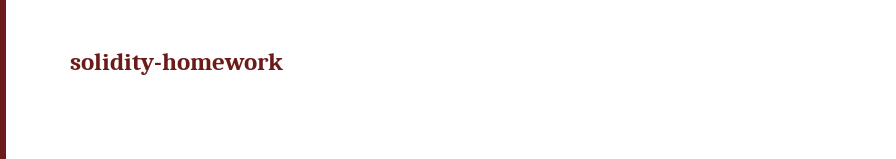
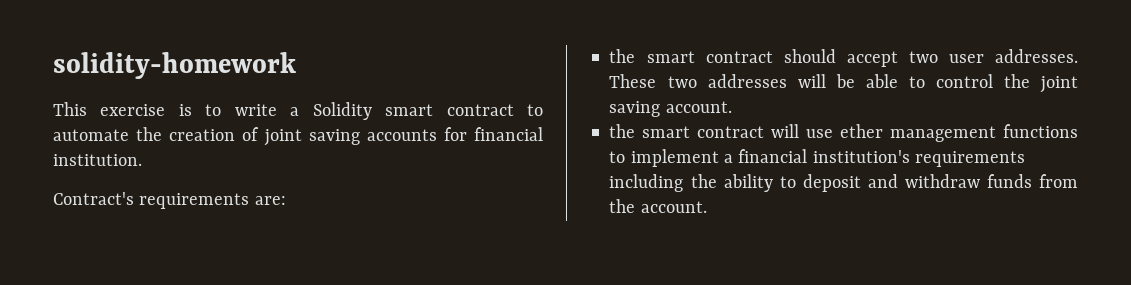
(283, 64) none -> [53,102,543,120] [53,127,543,146] [53,154,142,166] [53,192,286,209] [609,49,1078,67] [609,74,1078,93] [609,101,732,117] [609,124,1078,142] [609,149,1025,167] [609,174,1078,192] [609,199,707,213] // This exercise is to write a Solidity smart contract to automate the creation of joint saving accounts for financial institution. // Contract's requirements are: // the smart contract should accept two user addresses. These two addresses will be able to control the joint saving account. // the smart contract will use ether management functions to implement a financial institution's requirements including the ability to deposit and withdraw funds from the account.

